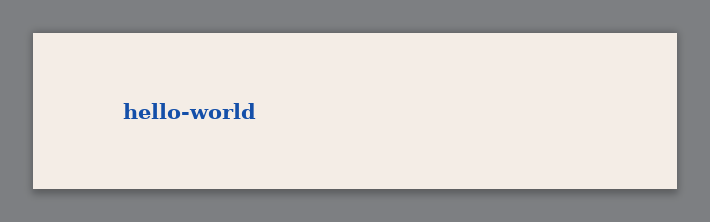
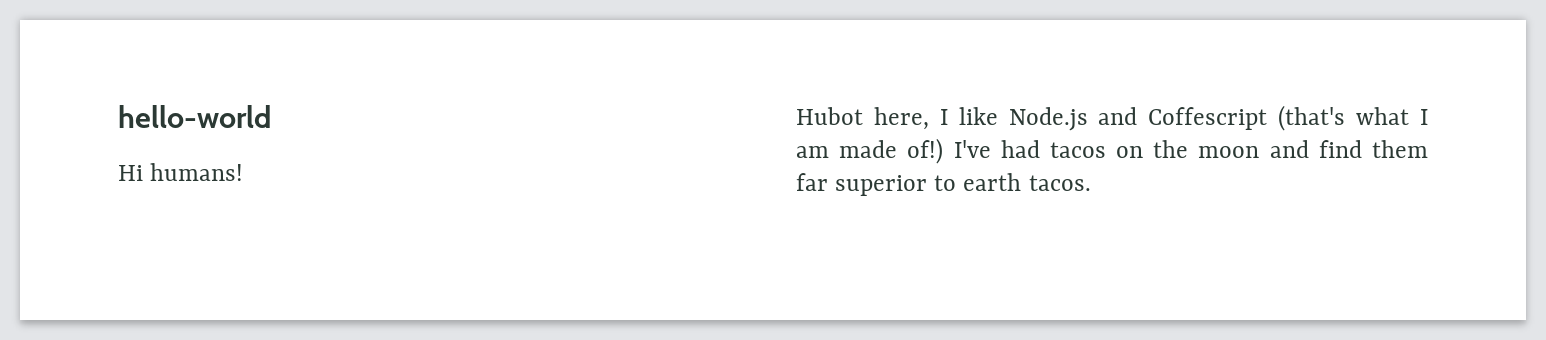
(256, 111) none -> [118,163,244,181] [796,105,1428,131] [796,138,1428,164] [796,173,1091,196] // Hi humans! // Hubot here, I like Node.js and Coffescript (that's what I am made of!) I've had tacos on the moon and find them far superior to earth tacos.

